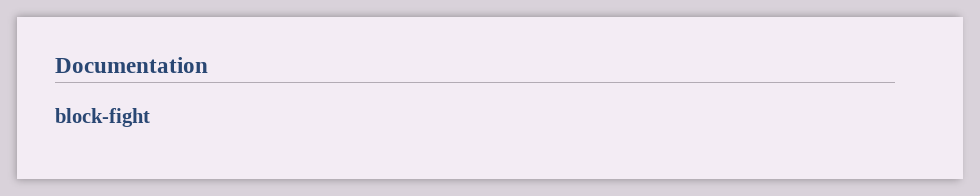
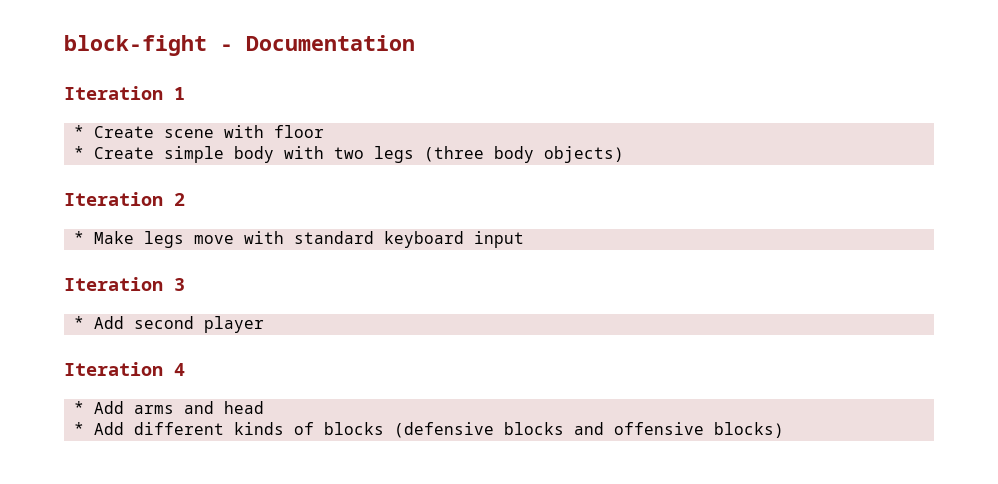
(55, 65) none -> [64,35,233,56] block-fight -
[55,108,150,127] block-fight -> [64,86,185,100] [73,125,324,138] [73,146,624,163] [64,192,185,206] [73,231,524,248] [64,277,185,291] [73,316,264,333] [64,362,185,376] [73,401,264,414] [73,422,784,438] Iteration 1 // * Create scene with floor // * Create simple body with two legs (three body objects) // Iteration 2 // * Make legs move with standard keyboard input // Iteration 3 // * Add second player // Iteration 4 // * Add arms and head // * Add different kinds of blocks (defensive blocks and offensive blocks)

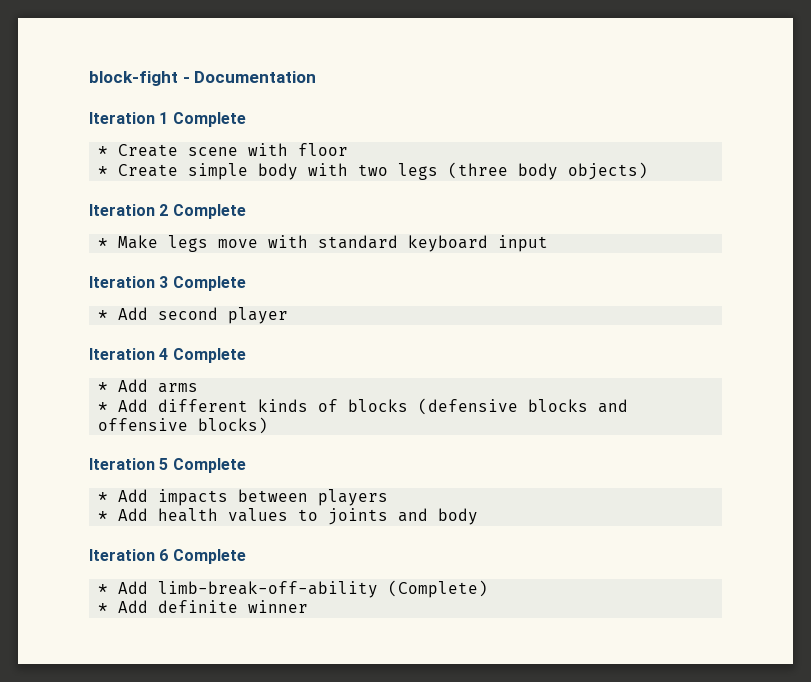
(185, 93) none -> [172,112,246,127] Complete
(185, 199) none -> [172,204,246,219] Complete
(185, 284) none -> [172,276,246,291] Complete
(185, 369) none -> [172,348,246,363] Complete
[183,401,264,414] and head -> (199, 388) none
(784, 430) none -> [89,458,246,473] [98,489,389,506] [98,508,479,525] [89,549,246,564] [98,580,489,598] [98,600,309,613] // Iteration 5 Complete // * Add impacts between players // * Add health values to joints and body // Iteration 6 Complete // * Add limb-break-off-ability (Complete) // * Add definite winner

